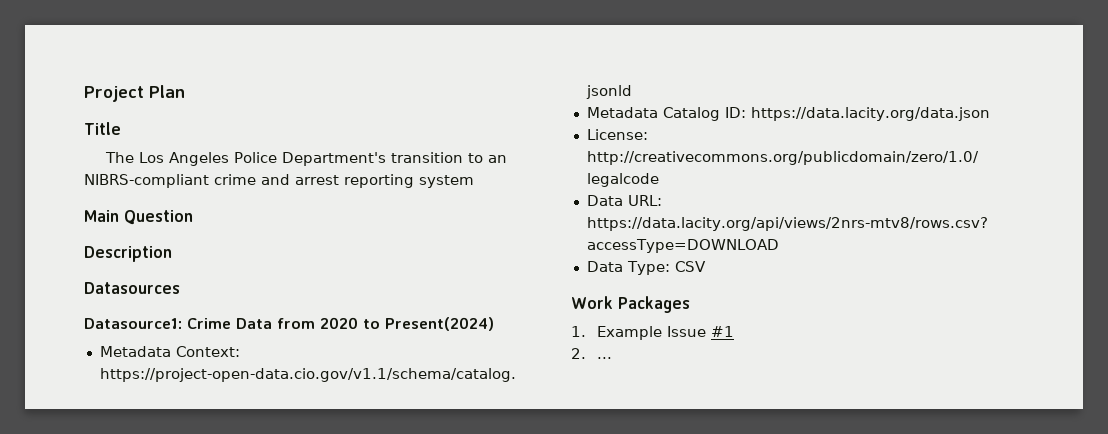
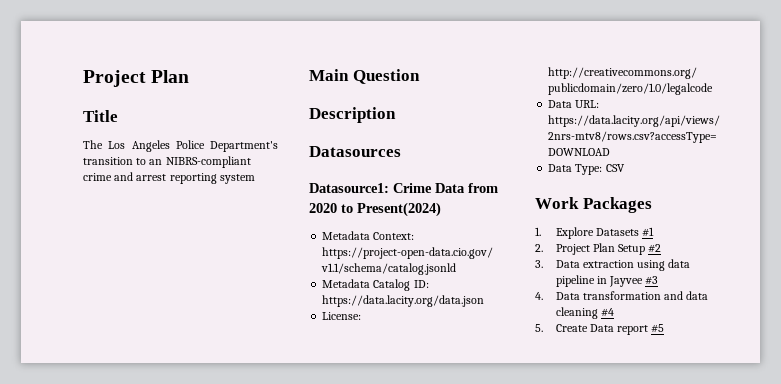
[596,326,706,340] Example Issue -> [555,227,639,239] Explore Datasets
[596,357,612,359] ... -> [555,243,662,255] [535,259,691,271] [555,275,659,287] [535,291,709,300] [555,307,614,319] [535,324,665,335] Project Plan Setup #2 // 3. Data extraction using data pipeline in Jayvee #3 // 4. Data transformation and data cleaning #4 // 5. Create Data report #5

